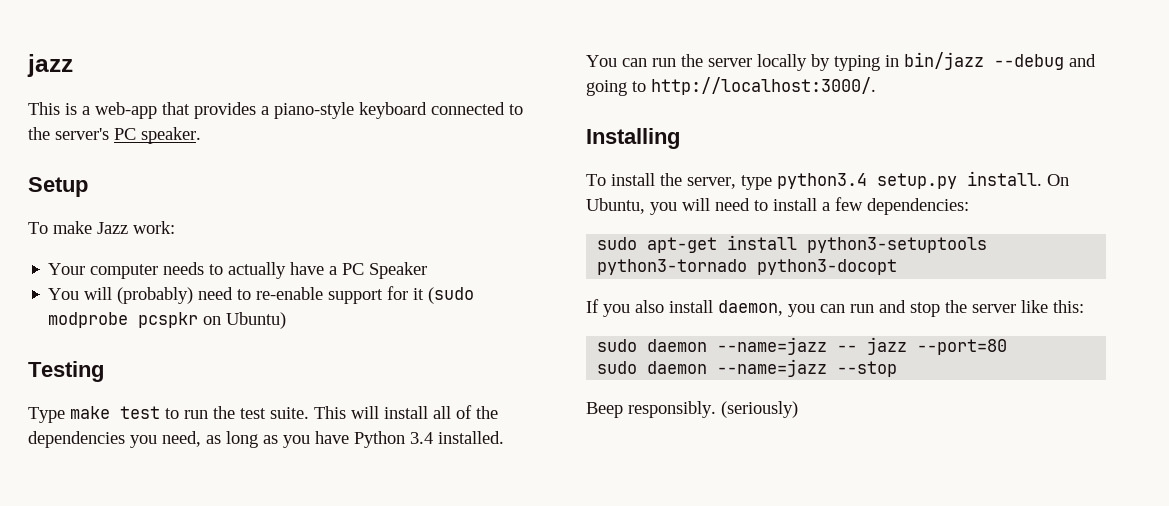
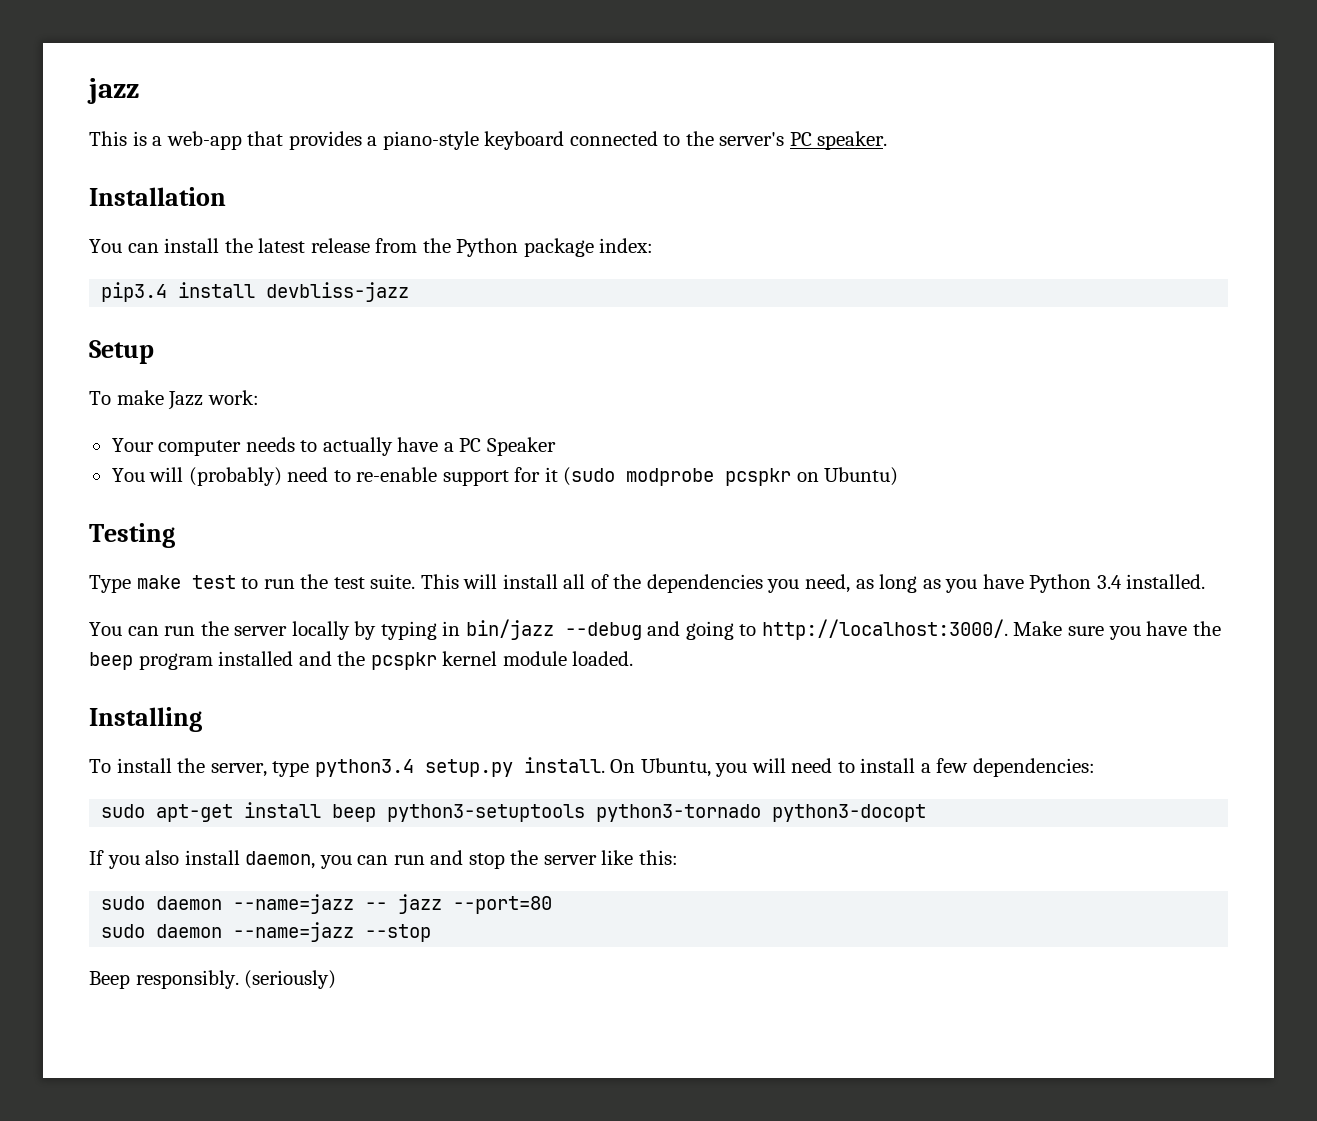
(201, 135) none -> [89,187,226,206] [89,238,654,257] [101,282,410,302] // Installation // You can install the latest release from the Python package index: // pip3.4 install devbliss-jazz
(876, 86) none -> [1013,621,1221,640] [89,651,634,670] Make sure you have the beep program installed and the pcspkr kernel module loaded.
(798, 242) none -> [332,804,377,822] beep

